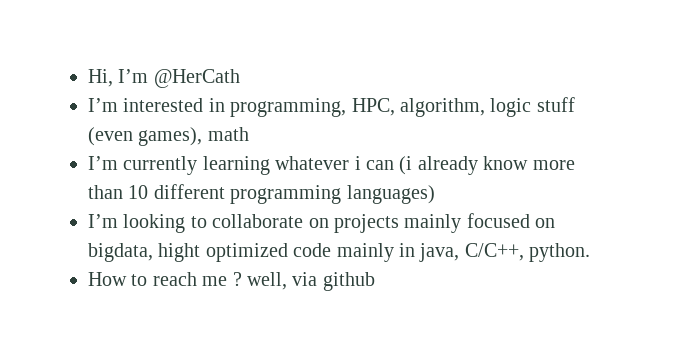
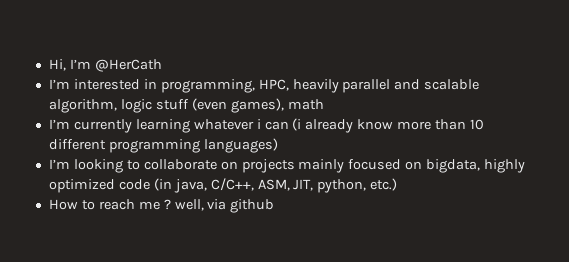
(395, 107) none -> [292,79,480,93] heavily parallel and scalable
[158,243,201,262] hight -> [484,159,526,173] highly
[336,243,591,262] mainly in java, C/C++, python. -> [153,178,398,193] (in java, C/C++, ASM, JIT, python, etc.)

